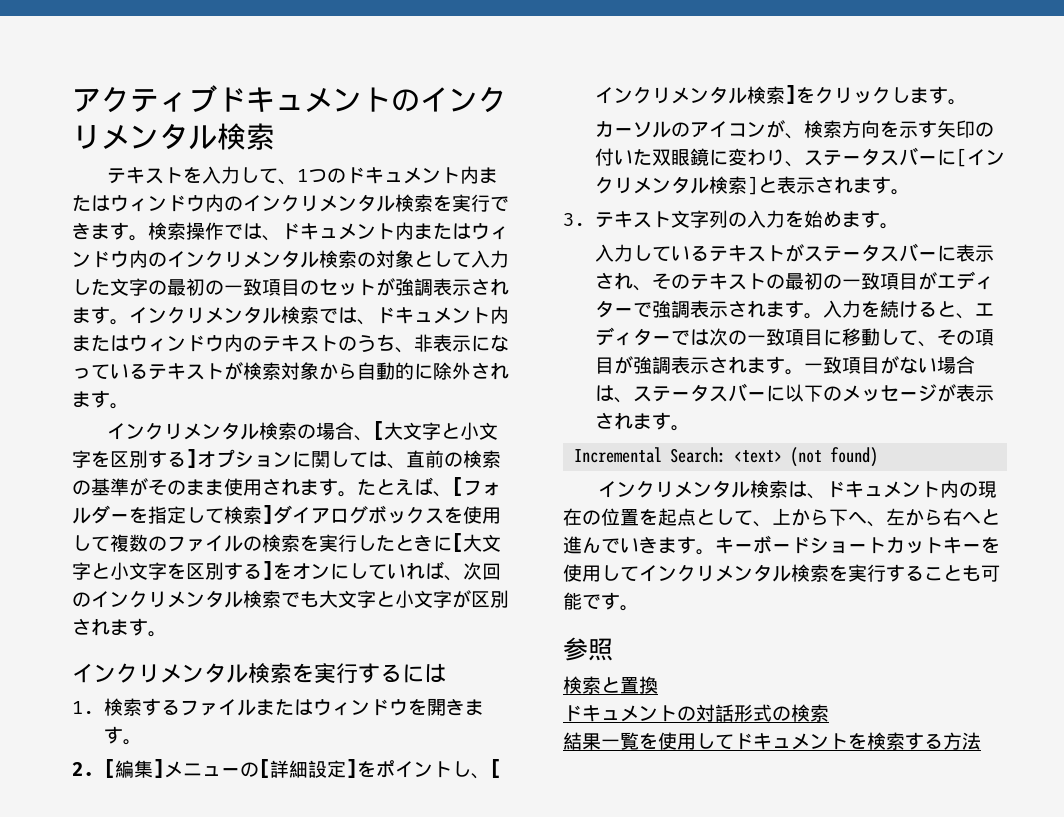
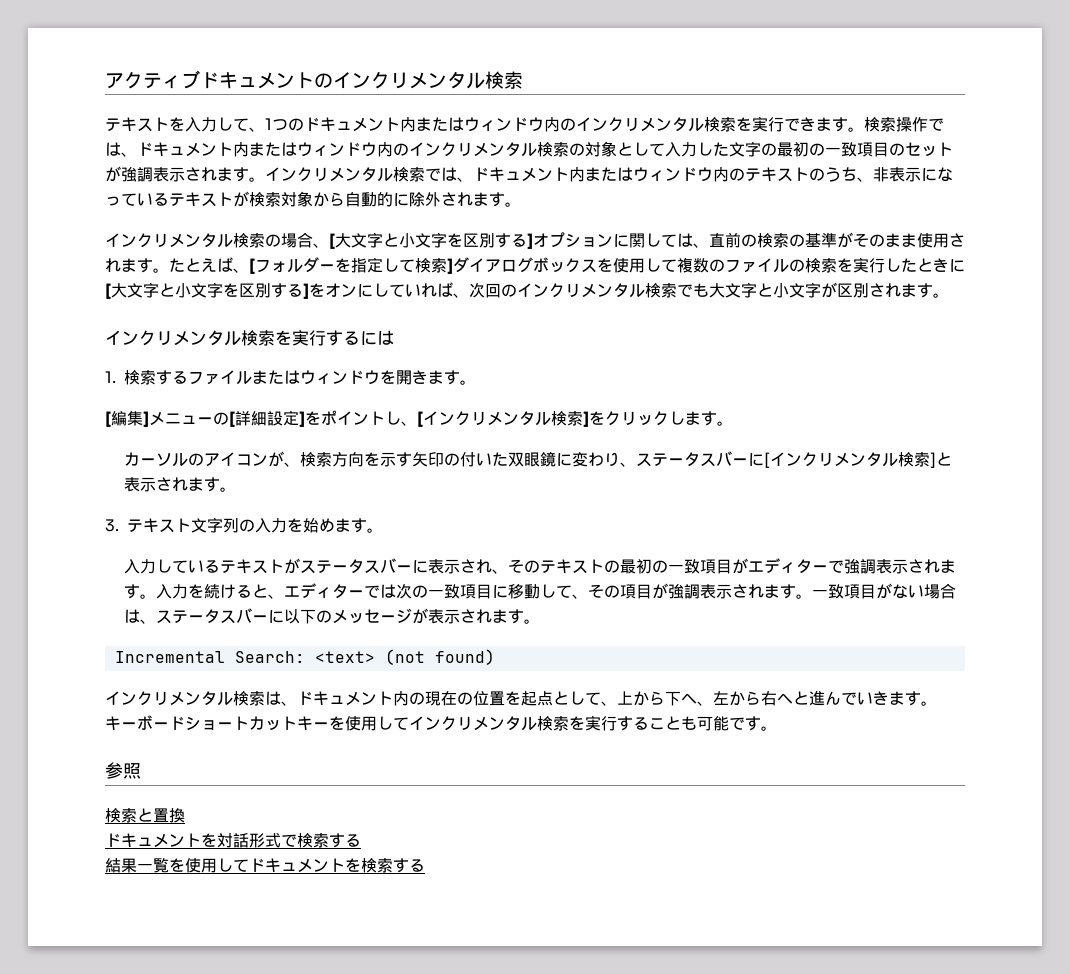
[72,762,94,776] 2. -> (476, 382) none
[677,706,696,721] の -> [201,833,217,847] を
[772,704,829,722] の検索 -> [281,833,361,848] で検索する
[943,732,981,750] 方法 -> (425, 865) none

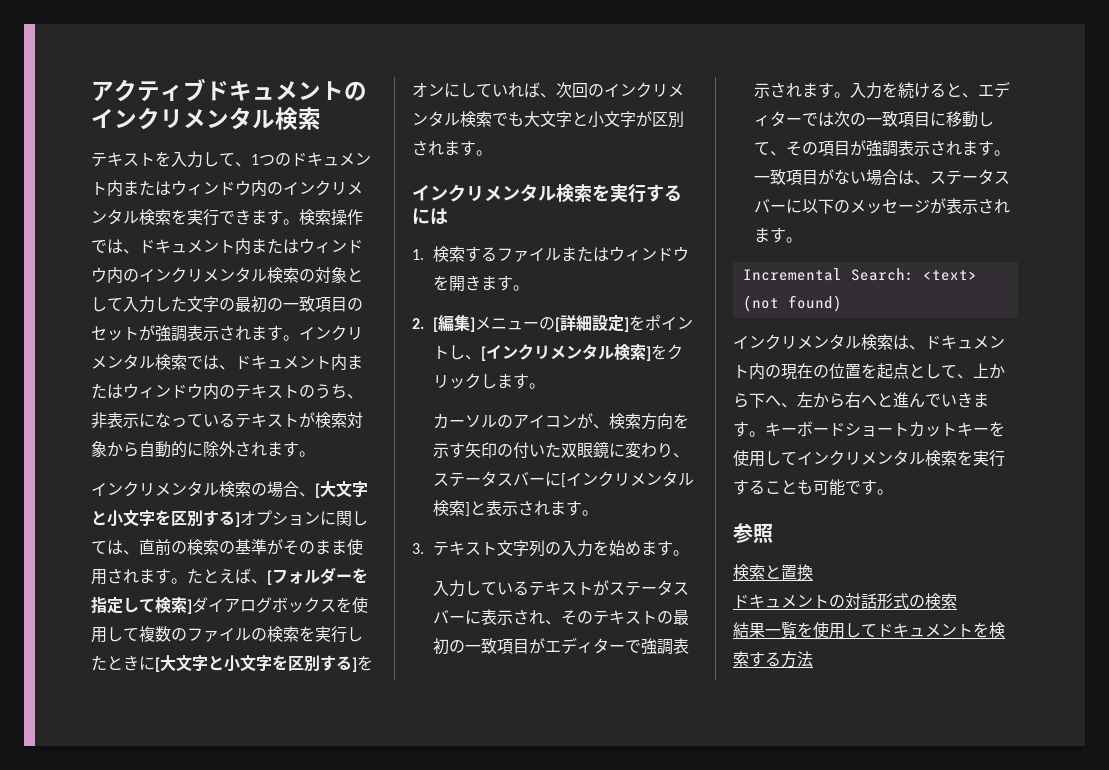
(476, 382) none -> [412,318,424,329] 2.
[201,833,217,847] を -> [829,595,845,608] の
[281,833,361,848] で検索する -> [909,593,957,609] の検索
(425, 865) none -> [781,651,813,668] 方法

